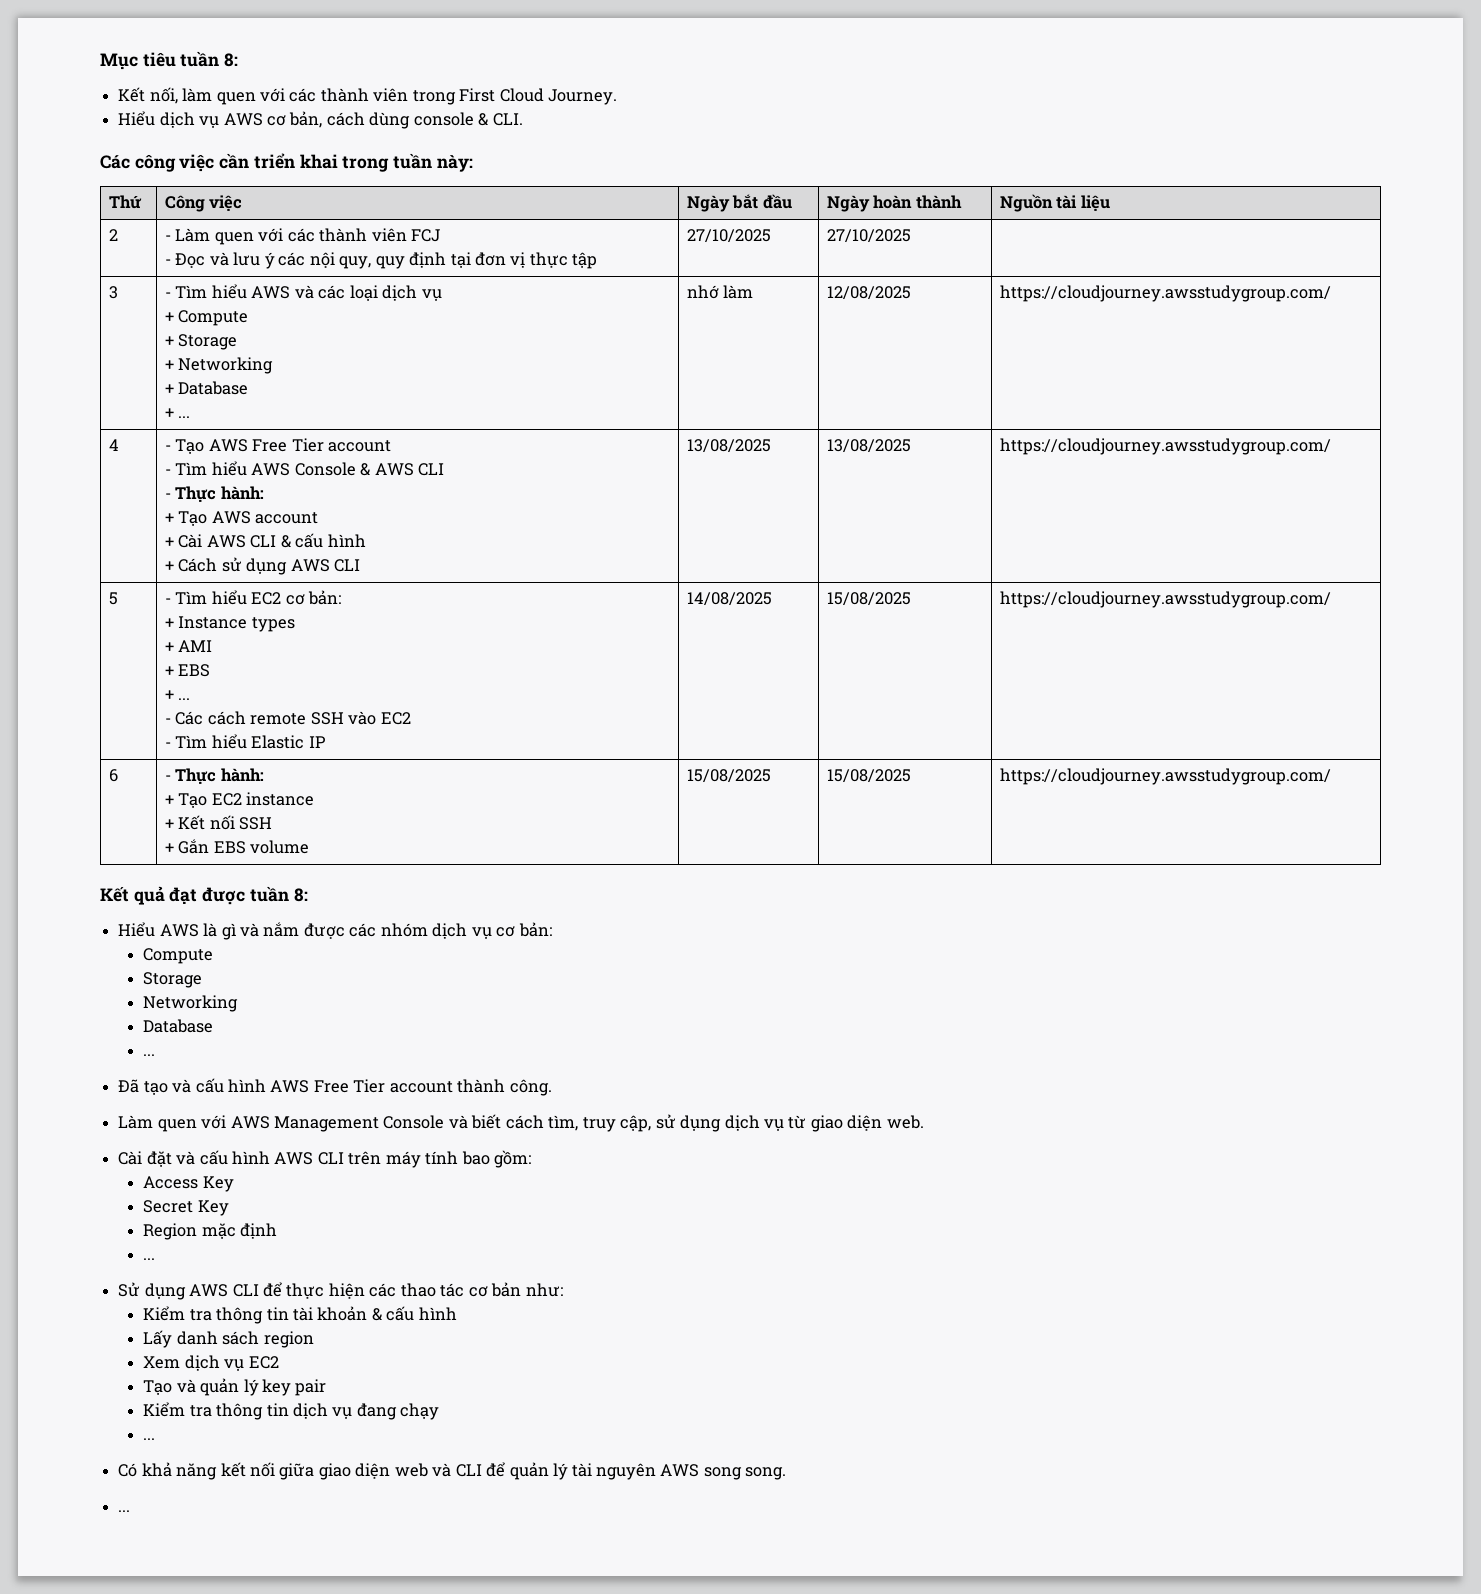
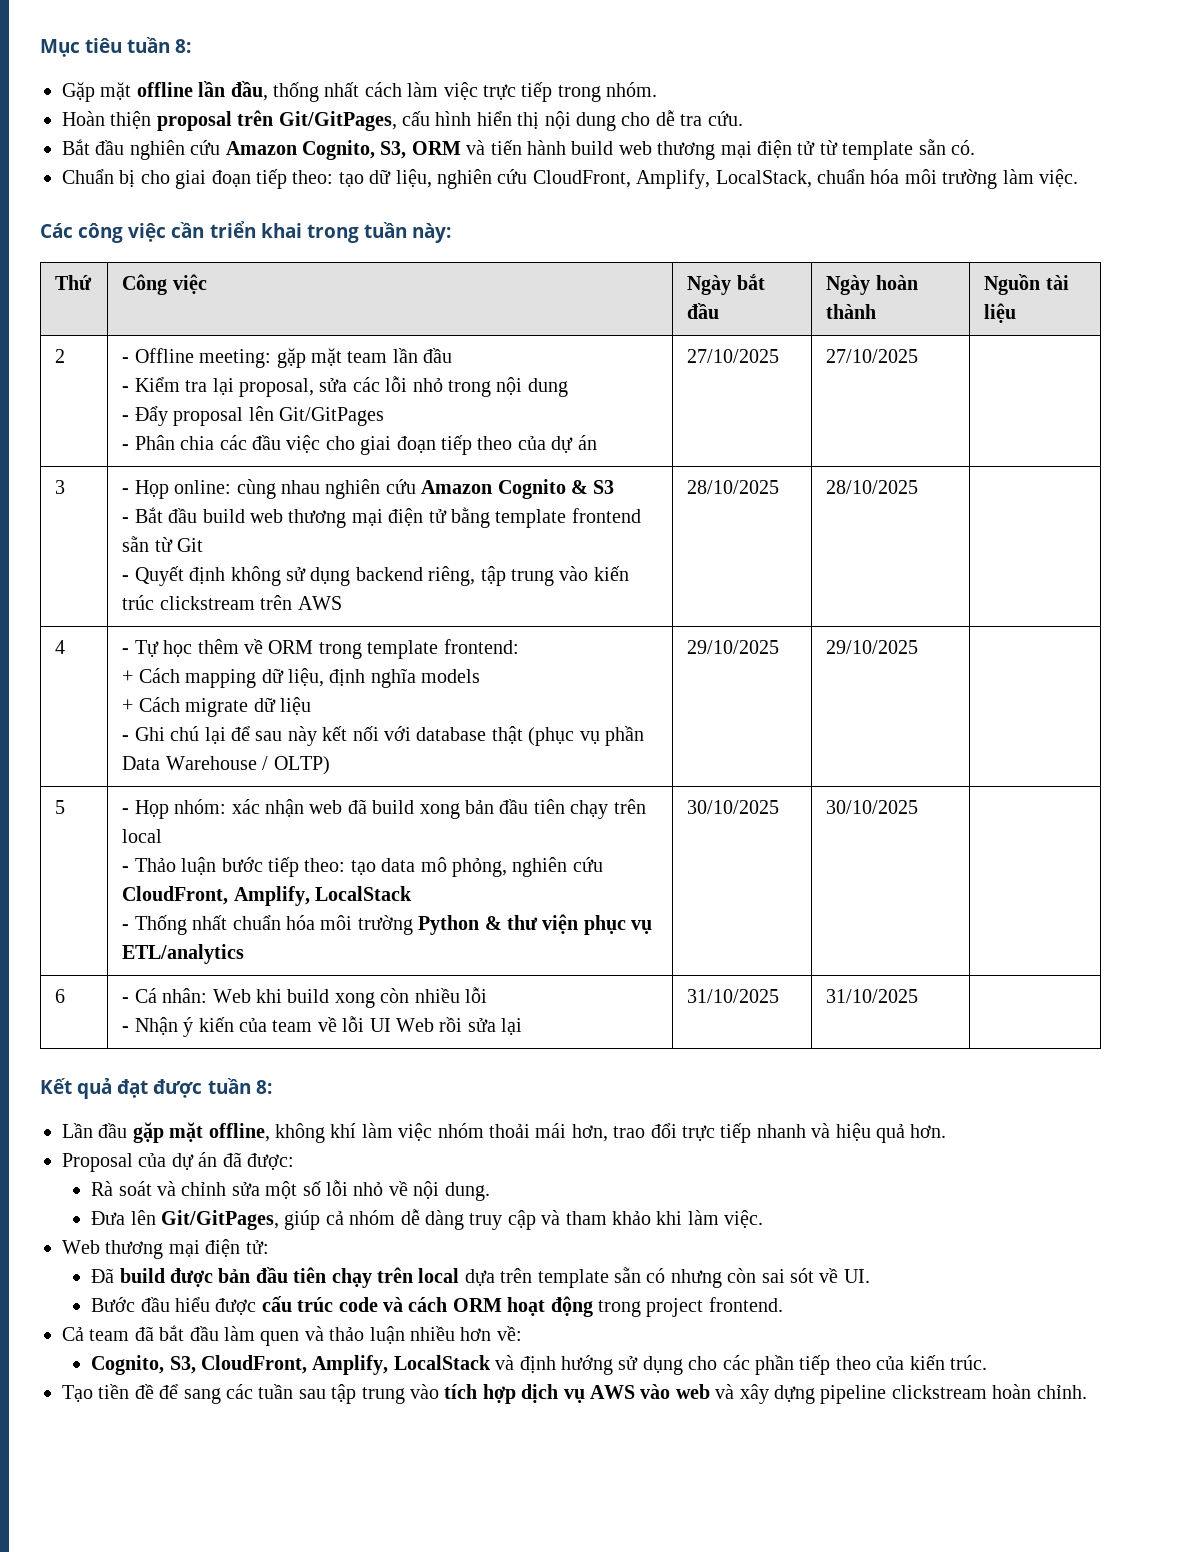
[118,87,618,105] [118,111,523,129] Kết nối, làm quen với các thành viên trong First Cloud Journey. // Hiểu dịch vụ AWS cơ bản, cách dùng console & CLI. -> [62,81,658,102] [62,110,743,131] [62,139,975,160] [62,169,1078,189] Gặp mặt offline lần đầu, thống nhất cách làm việc trực tiếp trong nhóm. // Hoàn thiện proposal trên Git/GitPages, cấu hình hiển thị nội dung cho dễ tra cứu. // Bắt đầu nghiên cứu Amazon Cognito, S3, ORM và tiến hành build web thương mại điện tử từ template sẵn có. // Chuẩn bị cho giai đoạn tiếp theo: tạo dữ liệu, nghiên cứu CloudFront, Amplify, LocalStack, chuẩn hóa môi trường làm việc.
[175,228,441,245] [165,252,598,269] [687,229,772,243] [827,229,912,243] [109,286,119,299] [165,284,442,301] [165,310,249,326] [165,334,238,350] [165,357,274,374] [165,381,249,395] [165,408,191,418] [687,285,754,299] [827,286,912,300] [1000,285,1332,302] [109,439,120,451] [165,438,392,454] [165,461,445,476] [165,486,264,502] [165,511,319,526] [165,533,366,548] [165,557,361,575] [687,439,772,453] [827,439,912,453] [1000,438,1332,455] [109,592,119,605] [165,590,342,605] [165,616,295,632] [165,640,213,652] [165,664,211,677] [165,690,191,700] [165,711,411,725] [165,734,325,749] [687,592,773,606] [827,592,912,606] [1000,591,1332,608] [109,769,119,782] [165,768,264,784] [165,792,315,808] [165,815,273,830] [165,839,310,854] [687,769,772,783] [827,769,912,783] [1000,768,1332,785] Làm quen với các thành viên FCJ // - Đọc và lưu ý các nội quy, quy định tại đơn vị thực tập | 27/10/2025 | 27/10/2025 | // 3 | - Tìm hiểu AWS và các loại dịch vụ // + Compute // + Storage // + Networking // + Database // + ... | nhớ làm | 12/08/2025 | https://cloudjourney.awsstudygroup.com/ // 4 | - Tạo AWS Free Tier account // - Tìm hiểu AWS Console & AWS CLI // - Thực hành: // + Tạo AWS account // + Cài AWS CLI & cấu hình // + Cách sử dụng AWS CLI | 13/08/2025 | 13/08/2025 | https://cloudjourney.awsstudygroup.com/ // 5 | - Tìm hiểu EC2 cơ bản: // + Instance types // + AMI // + EBS // + ... // - Các cách remote SSH vào EC2 // - Tìm hiểu Elastic IP | 14/08/2025 | 15/08/2025 | https://cloudjourney.awsstudygroup.com/ // 6 | - Thực hành: // + Tạo EC2 instance // + Kết nối SSH // + Gắn EBS volume | 15/08/2025 | 15/08/2025 | https://cloudjourney.awsstudygroup.com/ -> [134,348,453,368] [122,376,568,397] [122,406,384,426] [122,435,597,455] [687,349,780,363] [826,349,919,363] [55,480,66,494] [122,479,615,499] [122,507,641,528] [122,536,204,552] [122,566,629,586] [122,595,342,610] [687,480,780,494] [826,480,919,494] [55,640,66,654] [122,639,519,659] [122,668,481,688] [122,697,311,717] [122,726,644,746] [122,756,330,775] [687,640,780,654] [826,640,919,654] [55,800,66,814] [122,799,646,819] [122,829,163,843] [122,857,603,877] [122,886,413,906] [122,914,653,935] [122,944,245,964] [687,800,780,814] [826,800,919,814] [55,989,66,1003] [122,987,487,1008] [122,1016,523,1037] [687,989,780,1003] [826,989,919,1003] Offline meeting: gặp mặt team lần đầu // - Kiểm tra lại proposal, sửa các lỗi nhỏ trong nội dung // - Đẩy proposal lên Git/GitPages // - Phân chia các đầu việc cho giai đoạn tiếp theo của dự án | 27/10/2025 | 27/10/2025 | // 3 | - Họp online: cùng nhau nghiên cứu Amazon Cognito & S3 // - Bắt đầu build web thương mại điện tử bằng template frontend sẵn từ Git // - Quyết định không sử dụng backend riêng, tập trung vào kiến trúc clickstream trên AWS | 28/10/2025 | 28/10/2025 | // 4 | - Tự học thêm về ORM trong template frontend: // + Cách mapping dữ liệu, định nghĩa models // + Cách migrate dữ liệu // - Ghi chú lại để sau này kết nối với database thật (phục vụ phần Data Warehouse / OLTP) | 29/10/2025 | 29/10/2025 | // 5 | - Họp nhóm: xác nhận web đã build xong bản đầu tiên chạy trên local // - Thảo luận bước tiếp theo: tạo data mô phỏng, nghiên cứu CloudFront, Amplify, LocalStack // - Thống nhất chuẩn hóa môi trường Python & thư viện phục vụ ETL/analytics | 30/10/2025 | 30/10/2025 | // 6 | - Cá nhân: Web khi build xong còn nhiều lỗi // - Nhận ý kiến của team về lỗi UI Web rồi sửa lại | 31/10/2025 | 31/10/2025 |
[118,922,552,940] [143,948,214,964] [143,972,203,988] [143,995,239,1012] [143,1019,214,1033] [143,1054,156,1056] [118,1078,552,1096] [118,1114,924,1132] [118,1150,532,1168] [143,1176,234,1192] [143,1200,229,1216] [143,1223,278,1240] [143,1258,156,1260] [118,1282,563,1300] [143,1306,457,1324] [143,1330,314,1348] [143,1355,279,1371] [143,1378,327,1396] [143,1402,440,1420] [143,1438,156,1440] [118,1462,787,1480] [118,1510,131,1512] Hiểu AWS là gì và nắm được các nhóm dịch vụ cơ bản: // Compute // Storage // Networking // Database // ... // Đã tạo và cấu hình AWS Free Tier account thành công. // Làm quen với AWS Management Console và biết cách tìm, truy cập, sử dụng dịch vụ từ giao diện web. // Cài đặt và cấu hình AWS CLI trên máy tính bao gồm: // Access Key // Secret Key // Region mặc định // ... // Sử dụng AWS CLI để thực hiện các thao tác cơ bản như: // Kiểm tra thông tin tài khoản & cấu hình // Lấy danh sách region // Xem dịch vụ EC2 // Tạo và quản lý key pair // Kiểm tra thông tin dịch vụ đang chạy // ... // Có khả năng kết nối giữa giao diện web và CLI để quản lý tài nguyên AWS song song. // ... -> [62,1122,947,1143] [62,1152,294,1172] [91,1180,490,1201] [91,1209,764,1230] [62,1239,269,1259] [91,1267,870,1288] [91,1296,783,1317] [62,1325,522,1346] [91,1355,988,1375] [62,1384,1087,1404] Lần đầu gặp mặt offline, không khí làm việc nhóm thoải mái hơn, trao đổi trực tiếp nhanh và hiệu quả hơn. // Proposal của dự án đã được: // Rà soát và chỉnh sửa một số lỗi nhỏ về nội dung. // Đưa lên Git/GitPages, giúp cả nhóm dễ dàng truy cập và tham khảo khi làm việc. // Web thương mại điện tử: // Đã build được bản đầu tiên chạy trên local dựa trên template sẵn có nhưng còn sai sót về UI. // Bước đầu hiểu được cấu trúc code và cách ORM hoạt động trong project frontend. // Cả team đã bắt đầu làm quen và thảo luận nhiều hơn về: // Cognito, S3, CloudFront, Amplify, LocalStack và định hướng sử dụng cho các phần tiếp theo của kiến trúc. // Tạo tiền đề để sang các tuần sau tập trung vào tích hợp dịch vụ AWS vào web và xây dựng pipeline clickstream hoàn chỉnh.

